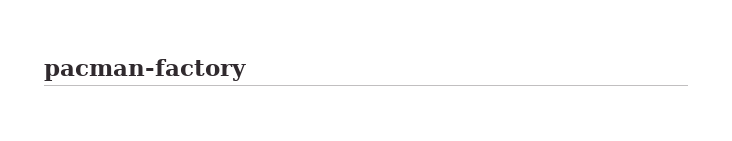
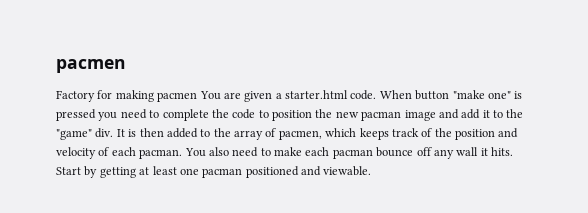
[44,59,246,81] pacman-factory -> [56,59,126,73] [56,90,523,102] [56,109,524,121] [56,128,519,140] [56,147,513,159] [56,166,372,178] pacmen // Factory for making pacmen You are given a starter.html code. When button "make one" is pressed you need to complete the code to position the new pacman image and add it to the "game" div. It is then added to the array of pacmen, which keeps track of the position and velocity of each pacman. You also need to make each pacman bounce off any wall it hits. Start by getting at least one pacman positioned and viewable.

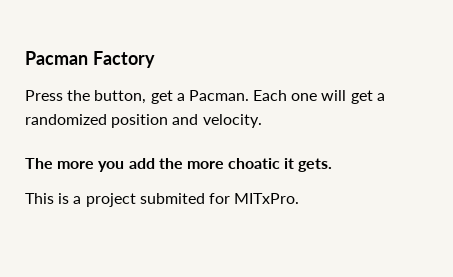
[56,59,126,73] [56,90,523,102] [56,109,524,121] [56,128,519,140] [56,147,513,159] [56,166,372,178] pacmen // Factory for making pacmen You are given a starter.html code. When button "make one" is pressed you need to complete the code to position the new pacman image and add it to the "game" div. It is then added to the array of pacmen, which keeps track of the position and velocity of each pacman. You also need to make each pacman bounce off any wall it hits. Start by getting at least one pacman positioned and viewable. -> [25,51,155,68] [25,90,385,104] [25,114,262,128] [25,158,333,172] [25,193,300,207] Pacman Factory // Press the button, get a Pacman. Each one will get a randomized position and velocity. // The more you add the more choatic it gets. // This is a project submited for MITxPro.

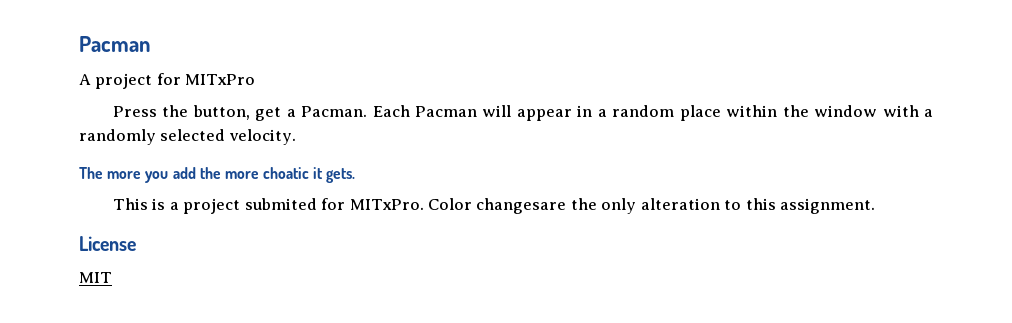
[25,51,155,68] Pacman Factory -> [79,36,151,52] [79,73,256,89] Pacman // A project for MITxPro
[291,90,385,104] [25,114,199,128] one will get a randomized position and -> [414,105,933,121] [79,129,226,145] Pacman will appear in a random place within the window with a randomly selected
(300, 198) none -> [427,198,876,214] [79,236,136,251] [79,272,112,283] Color changesare the only alteration to this assignment. // License // MIT

